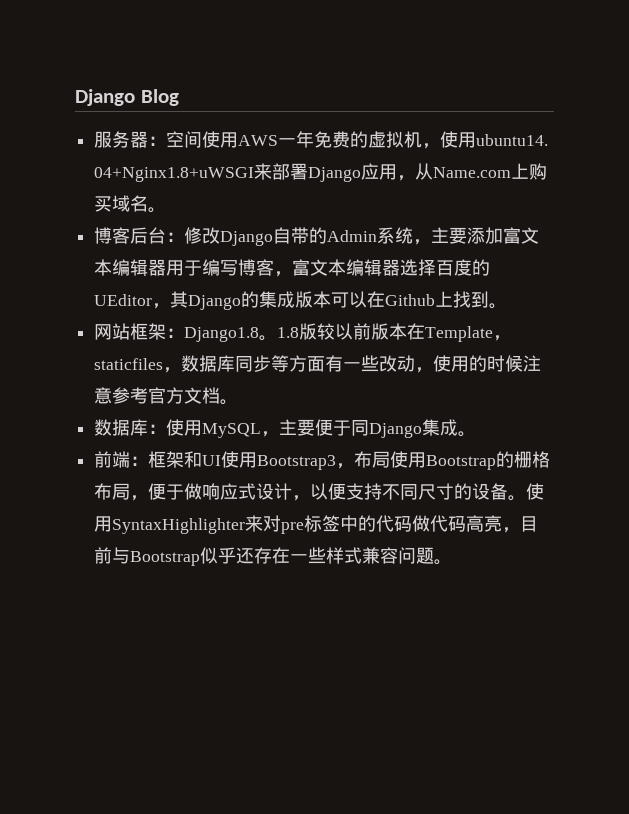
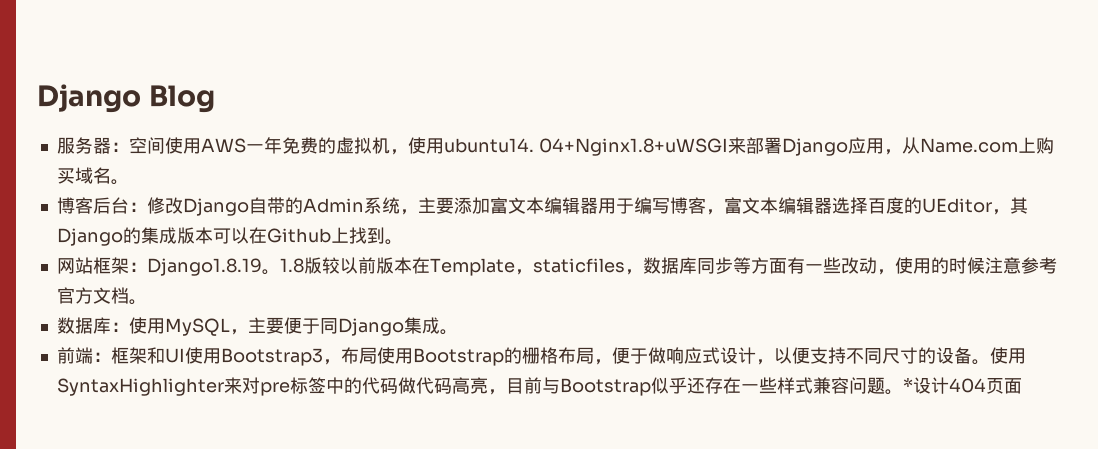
[184,327,260,342] Django1.8 -> [146,258,262,276] Django1.8.19
(453, 562) none -> [902,377,1022,394] *设计404页面

